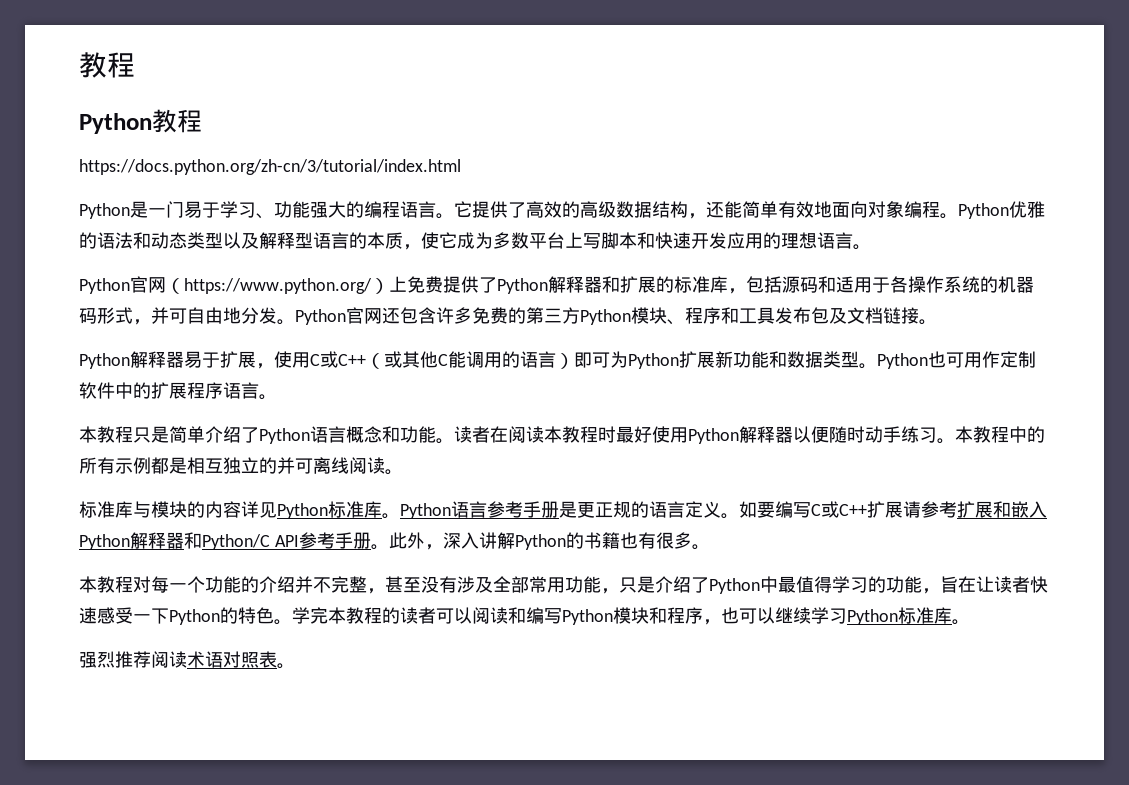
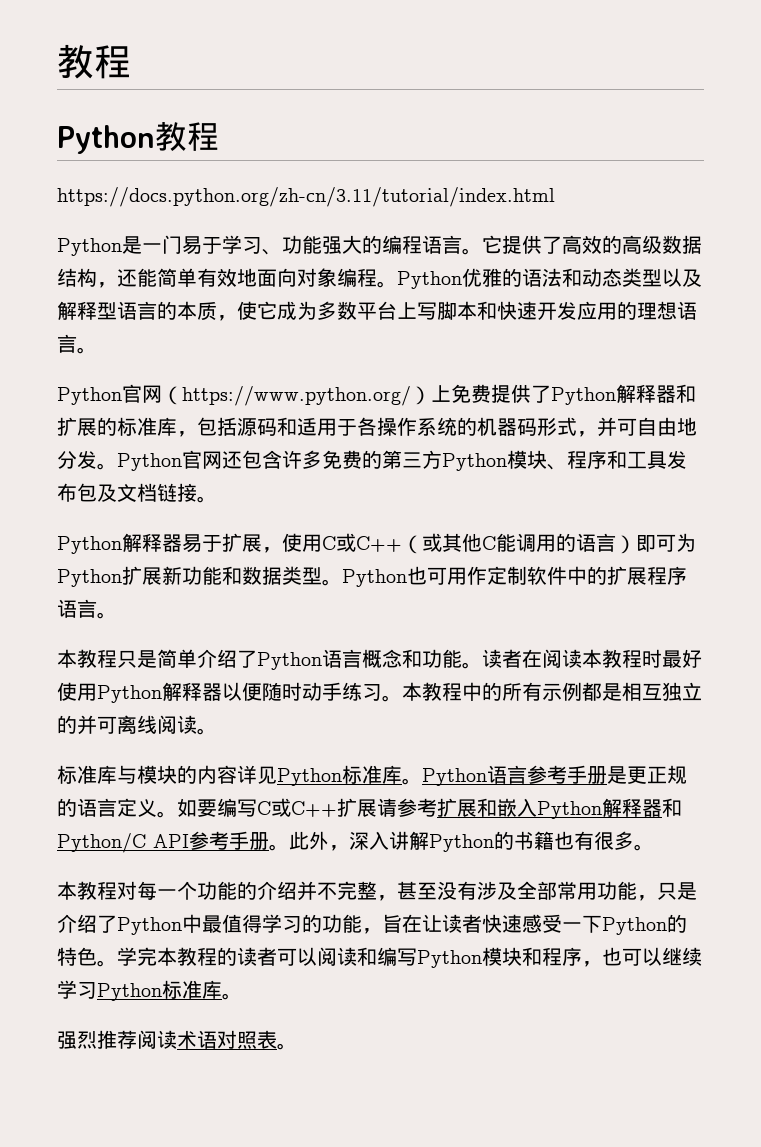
[79,159,461,175] https://docs.python.org/zh-cn/3/tutorial/index.html -> [57,187,555,207] https://docs.python.org/zh-cn/3.11/tutorial/index.html

